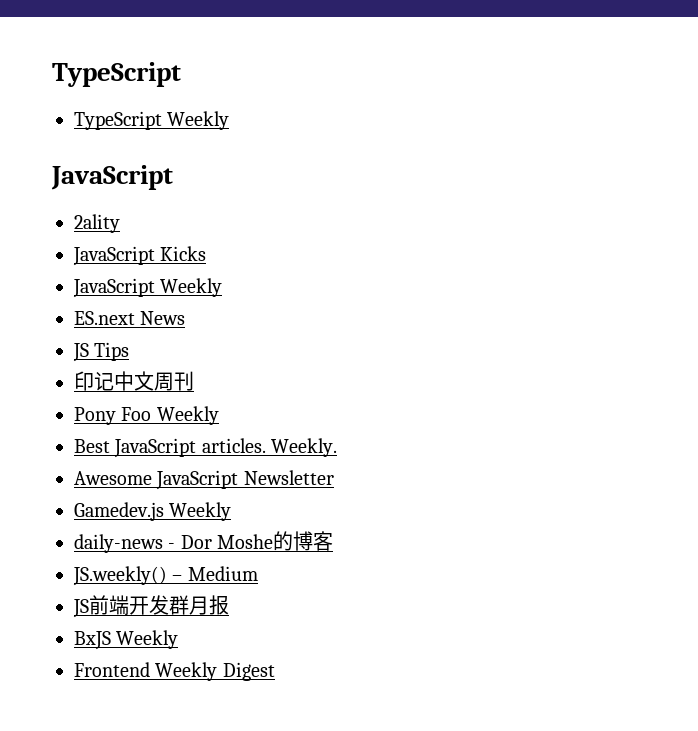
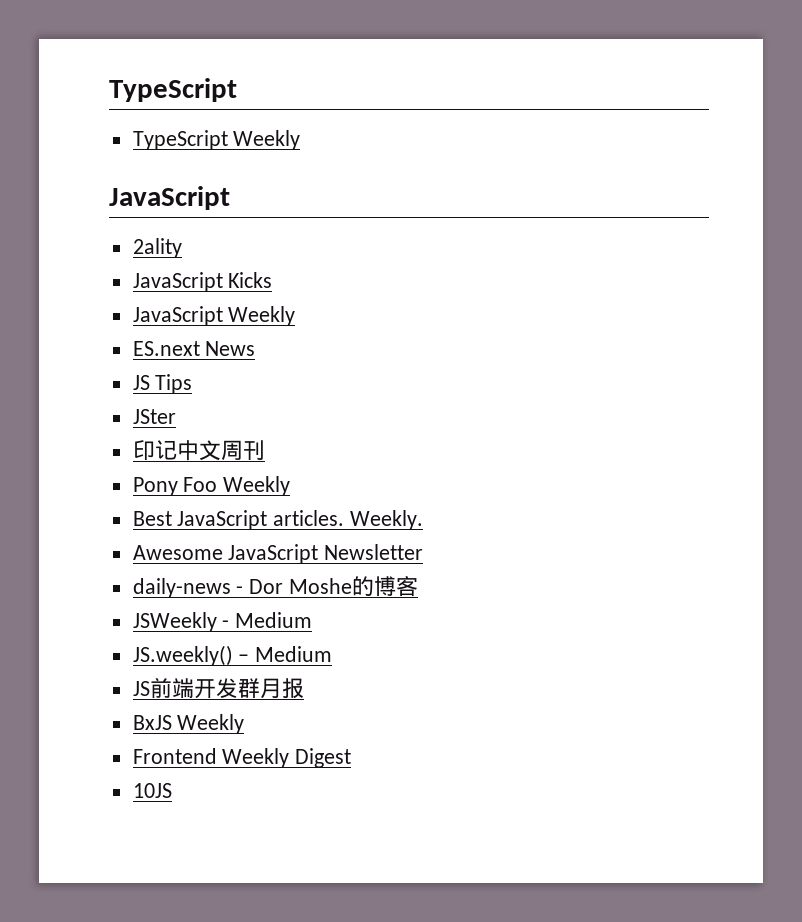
(130, 351) none -> [132,409,176,424] // JSter
[74,502,232,521] // Gamedev.js Weekly -> (424, 552) none
(334, 541) none -> [132,612,313,632] // JSWeekly - Medium
(275, 671) none -> [132,783,172,798] // 10JS

